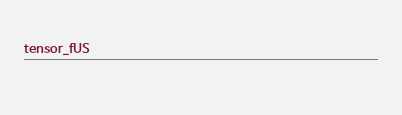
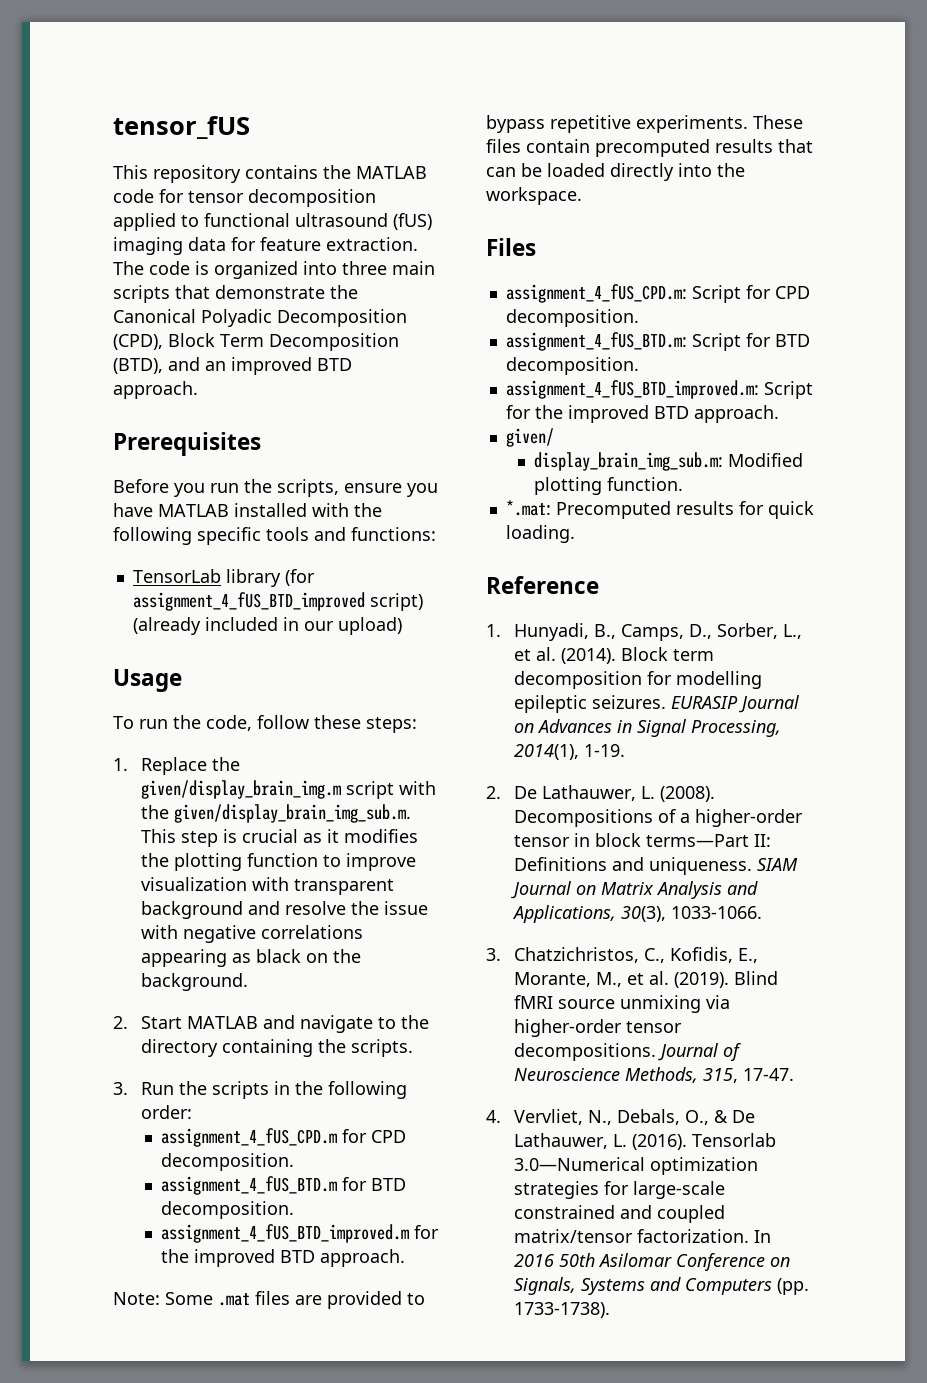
(90, 49) none -> [113,165,427,183] [113,189,376,207] [113,213,432,231] [113,237,418,255] [113,261,435,279] [113,285,358,303] [113,309,407,327] [113,333,399,351] [113,357,352,375] [113,381,198,399] [113,432,261,456] [113,479,438,497] [113,503,382,517] [113,527,436,545] [132,569,315,587] [132,592,423,611] [132,617,402,635] [113,669,182,692] [113,715,417,733] [113,757,240,775] [140,780,436,799] [140,804,411,823] [140,829,418,847] [140,853,416,871] [140,877,394,895] [140,901,428,919] [140,925,363,943] [140,949,361,967] [140,973,248,991] [113,1015,429,1033] [140,1039,413,1057] [113,1081,407,1099] [140,1105,192,1119] [160,1128,406,1147] [160,1153,294,1171] [160,1176,406,1195] [160,1201,294,1219] [160,1224,439,1243] [160,1249,405,1267] [113,1291,425,1309] [486,115,803,133] [486,139,813,157] [486,163,745,181] [486,187,582,205] [486,238,536,256] [505,284,810,303] [505,309,639,327] [505,332,810,351] [505,357,639,375] [505,380,813,399] [505,405,779,423] [505,428,554,447] [533,452,803,471] [533,477,683,495] [505,500,814,519] [505,525,575,543] [486,576,599,594] [486,623,802,641] [513,647,714,664] [513,671,762,689] [513,695,799,713] [513,719,781,737] [513,744,625,760] [486,785,715,802] [513,809,803,827] [513,833,771,847] [513,857,798,875] [510,881,758,899] [511,905,762,923] [486,947,758,963] [513,971,778,988] [513,995,730,1013] [513,1019,682,1037] [513,1043,741,1061] [513,1067,794,1083] [486,1109,755,1125] [513,1133,776,1150] [513,1157,758,1175] [513,1181,725,1199] [513,1205,725,1223] [513,1229,771,1243] [513,1253,790,1271] [513,1277,809,1295] [513,1302,610,1318] // This repository contains the MATLAB code for tensor decomposition applied to functional ultrasound (fUS) imaging data for feature extraction. The code is organized into three main scripts that demonstrate the Canonical Polyadic Decomposition (CPD), Block Term Decomposition (BTD), and an improved BTD approach. // Prerequisites // Before you run the scripts, ensure you have MATLAB installed with the following specific tools and functions: // TensorLab library (for assignment_4_fUS_BTD_improved script) (already included in our upload) // Usage // To run the code, follow these steps: // 1. Replace the given/display_brain_img.m script with the given/display_brain_img_sub.m. This step is crucial as it modifies the plotting function to improve visualization with transparent background and resolve the issue with negative correlations appearing as black on the background. // 2. Start MATLAB and navigate to the directory containing the scripts. // 3. Run the scripts in the following order: // assignment_4_fUS_CPD.m for CPD decomposition. // assignment_4_fUS_BTD.m for BTD decomposition. // assignment_4_fUS_BTD_improved.m for the improved BTD approach. // Note: Some .mat files are provided to bypass repetitive experiments. These files contain precomputed results that can be loaded directly into the workspace. // Files // assignment_4_fUS_CPD.m: Script for CPD decomposition. // assignment_4_fUS_BTD.m: Script for BTD decomposition. // assignment_4_fUS_BTD_improved.m: Script for the improved BTD approach. // given/ // display_brain_img_sub.m: Modified plotting function. // *.mat: Precomputed results for quick loading. // Reference // 1. Hunyadi, B., Camps, D., Sorber, L., et al. (2014). Block term decomposition for modelling epileptic seizures. EURASIP Journal on Advances in Signal Processing, 2014(1), 1-19. // 2. De Lathauwer, L. (2008). Decompositions of a higher-order tensor in block terms—Part II: Definitions and uniqueness. SIAM Journal on Matrix Analysis and Applications, 30(3), 1033-1066. // 3. Chatzichristos, C., Kofidis, E., Morante, M., et al. (2019). Blind fMRI source unmixing via higher-order tensor decompositions. Journal of Neuroscience Methods, 315, 17-47. // 4. Vervliet, N., Debals, O., & De Lathauwer, L. (2016). Tensorlab 3.0—Numerical optimization strategies for large-scale constrained and coupled matrix/tensor factorization. In 2016 50th Asilomar Conference on Signals, Systems and Computers (pp. 1733-1738).

